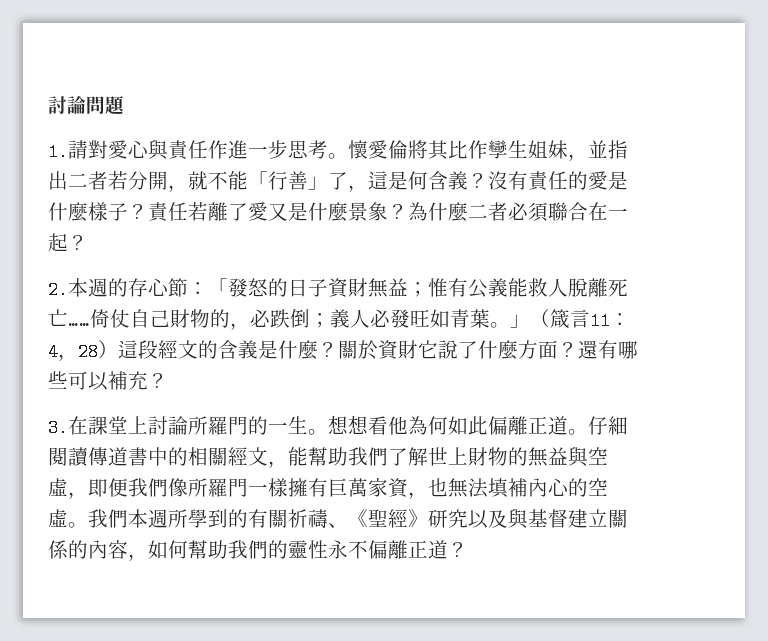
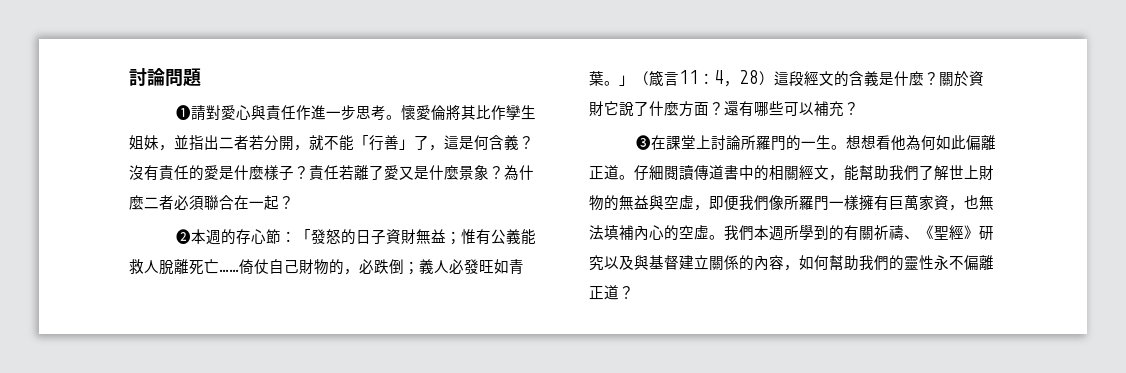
[48,143,68,161] 1. -> [175,105,191,120] ➊
[48,281,68,299] 2. -> [175,229,191,244] ❷
[48,419,68,437] 3. -> [635,135,651,150] ➌

